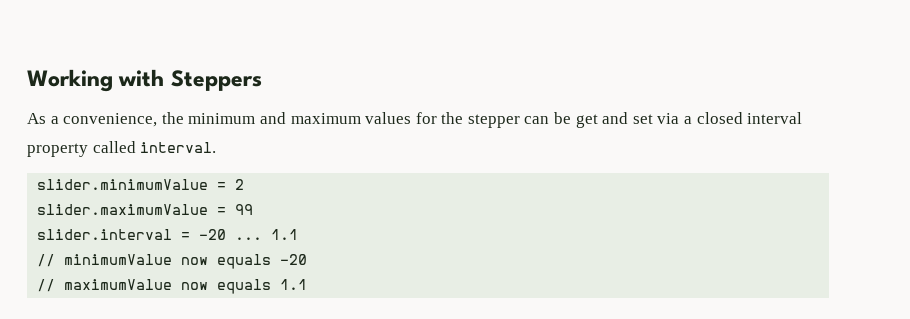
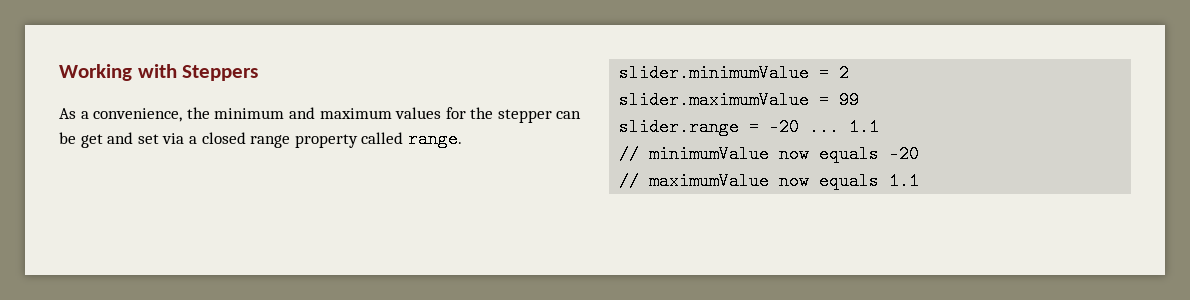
[747,112,803,124] interval -> [250,135,291,148] range
[140,142,217,153] interval. -> [407,130,462,148] range.
[37,229,173,240] slider.interval -> [619,118,740,136] slider.range

